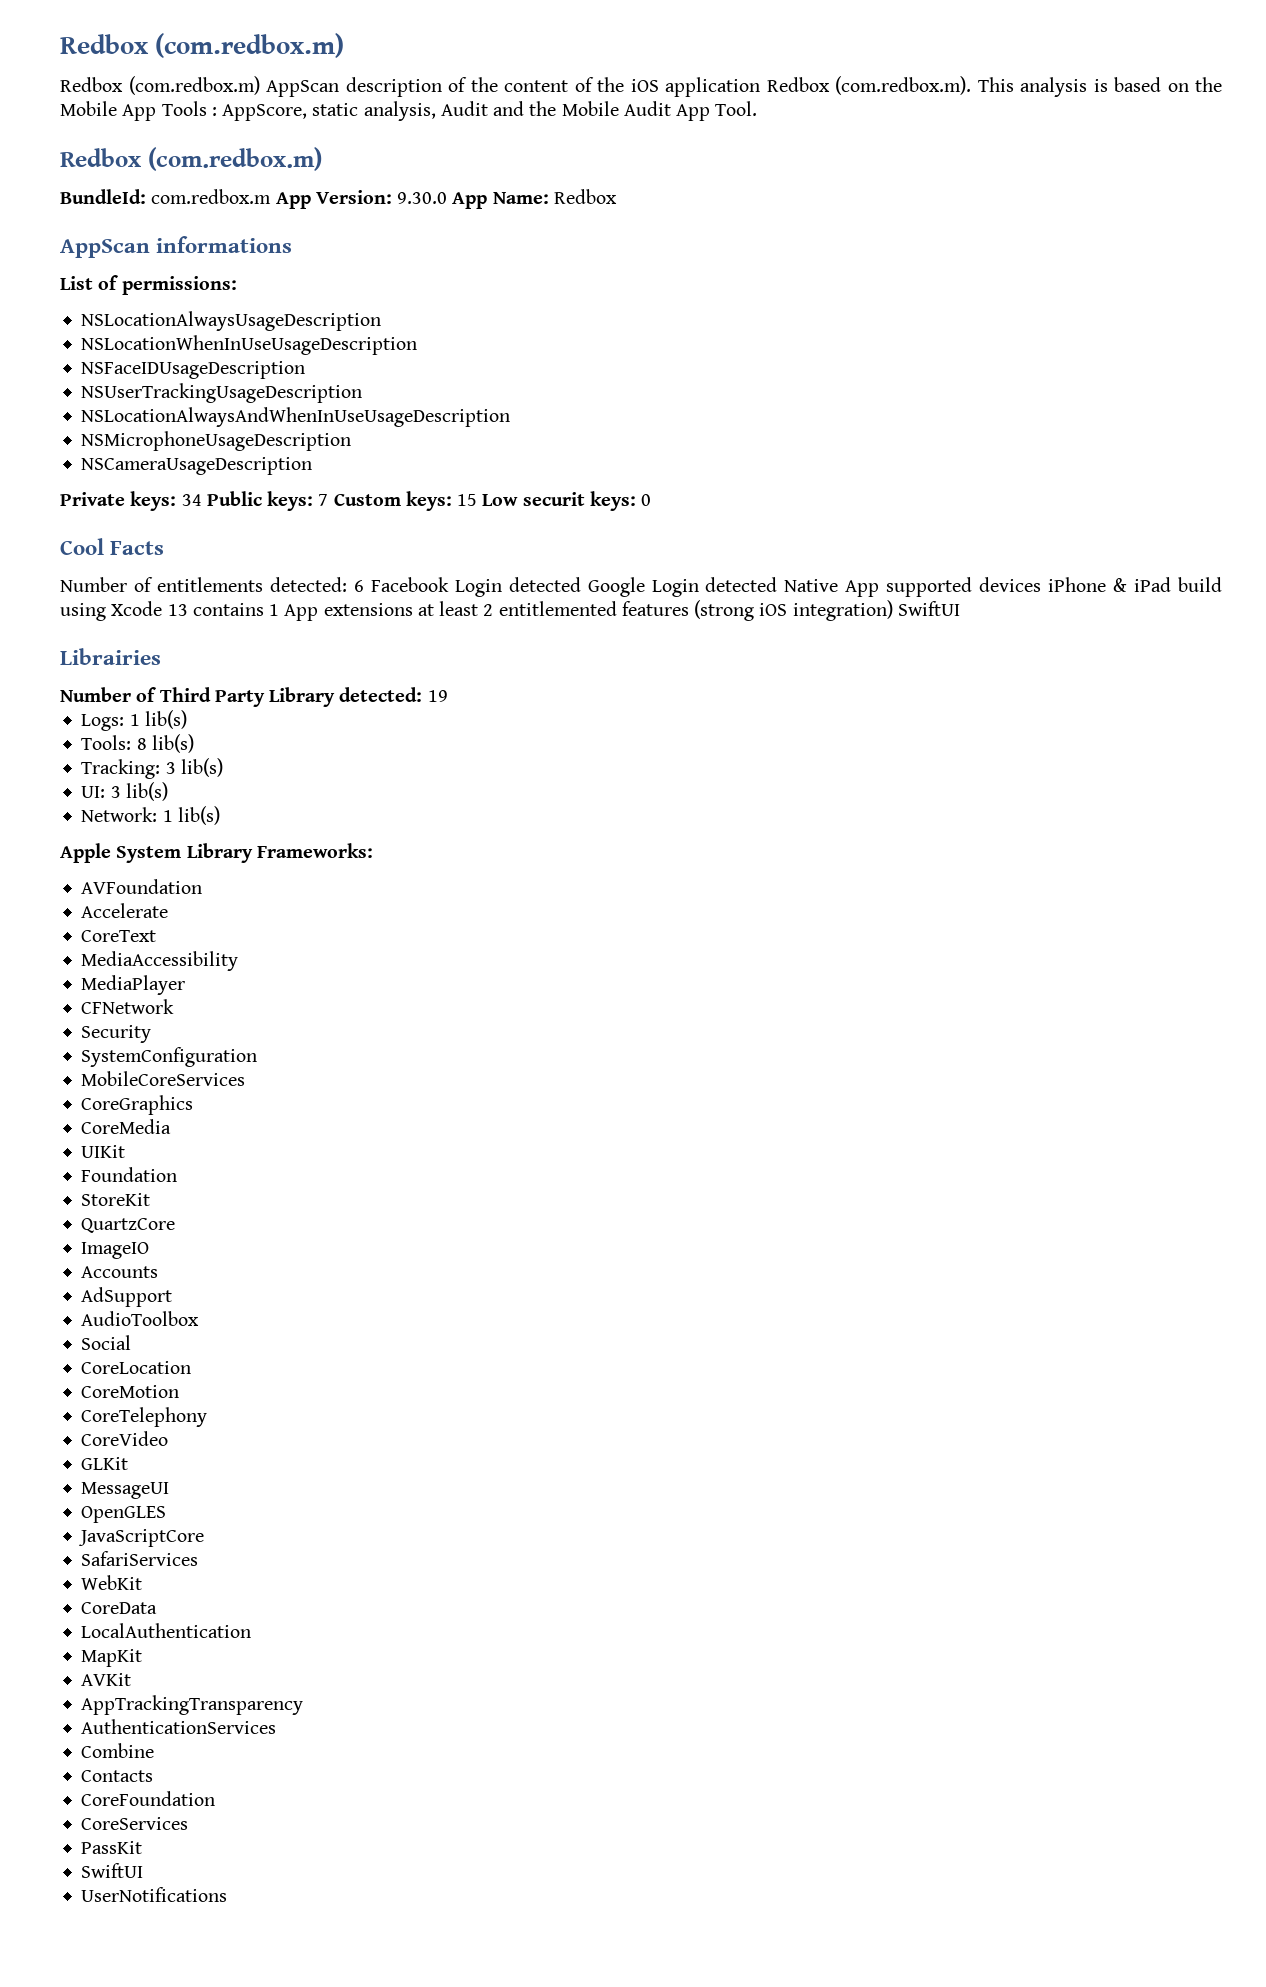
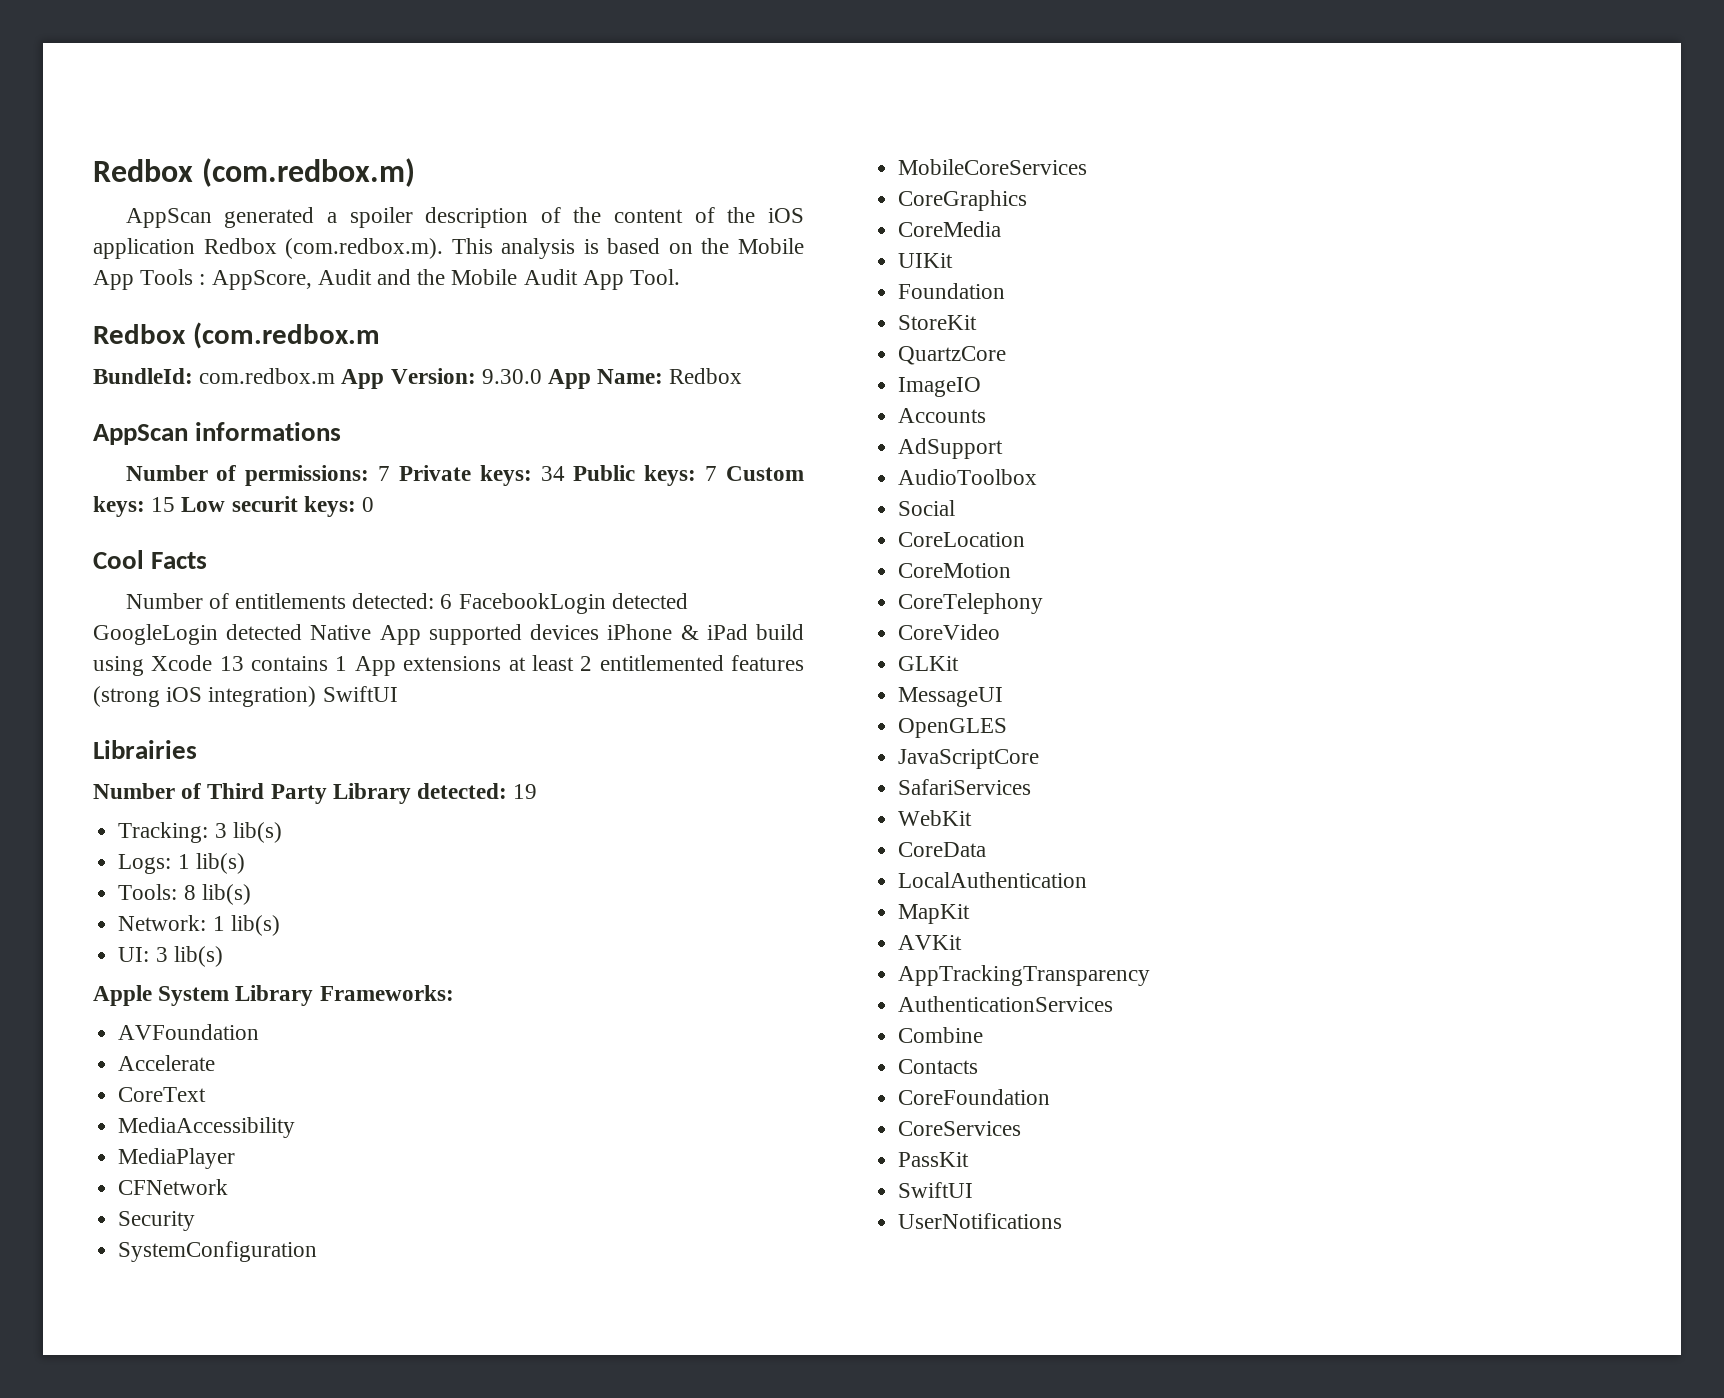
[60,33,345,58] [60,76,339,97] Redbox (com.redbox.m) // Redbox (com.redbox.m) AppScan -> [93,158,415,187] [125,207,413,228] Redbox (com.redbox.m) // AppScan generated a spoiler
[312,101,436,121] static analysis, -> (312, 280) none
[147,147,322,171] (com.redbox.m) -> [192,322,380,349] (com.redbox.m
[60,276,93,290] List -> [125,465,208,481] Number
[81,311,382,331] [81,335,418,355] [81,361,306,379] [81,383,363,403] [81,407,511,427] [81,431,352,451] [81,457,313,475] // NSLocationAlwaysUsageDescription // NSLocationWhenInUseUsageDescription // NSFaceIDUsageDescription // NSUserTrackingUsageDescription // NSLocationAlwaysAndWhenInUseUsageDescription // NSMicrophoneUsageDescription // NSCameraUsageDescription // -> [378,466,391,481] 7
[370,577,699,597] Facebook Login detected Google Login -> [458,593,688,614] [93,624,218,645] FacebookLogin detected GoogleLogin
(448, 696) none -> [118,822,282,843] // Tracking: 3 lib(s)
[81,759,176,779] Tracking: 3 -> [118,915,225,931] Network: 1
[81,806,220,825] // Network: 1 lib(s) -> (223, 956) none

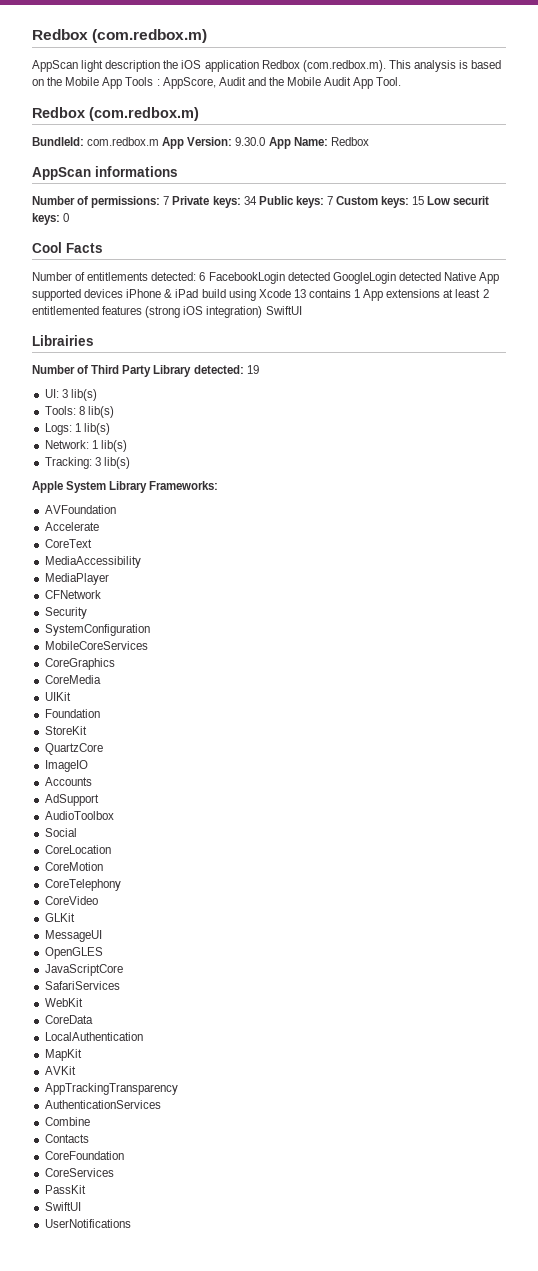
[224,207,715,228] generated a spoiler description of the content of -> [81,60,161,72] light description
[192,322,380,349] (com.redbox.m -> [89,107,199,121] (com.redbox.m)
[118,822,282,843] Tracking: 3 lib(s) -> [44,389,97,401] [44,406,114,418] UI: 3 lib(s) // Tools: 8 lib(s)
[118,884,251,905] // Tools: 8 lib(s) -> (110, 429) none
[118,947,150,962] UI: -> [44,457,92,469] Tracking:

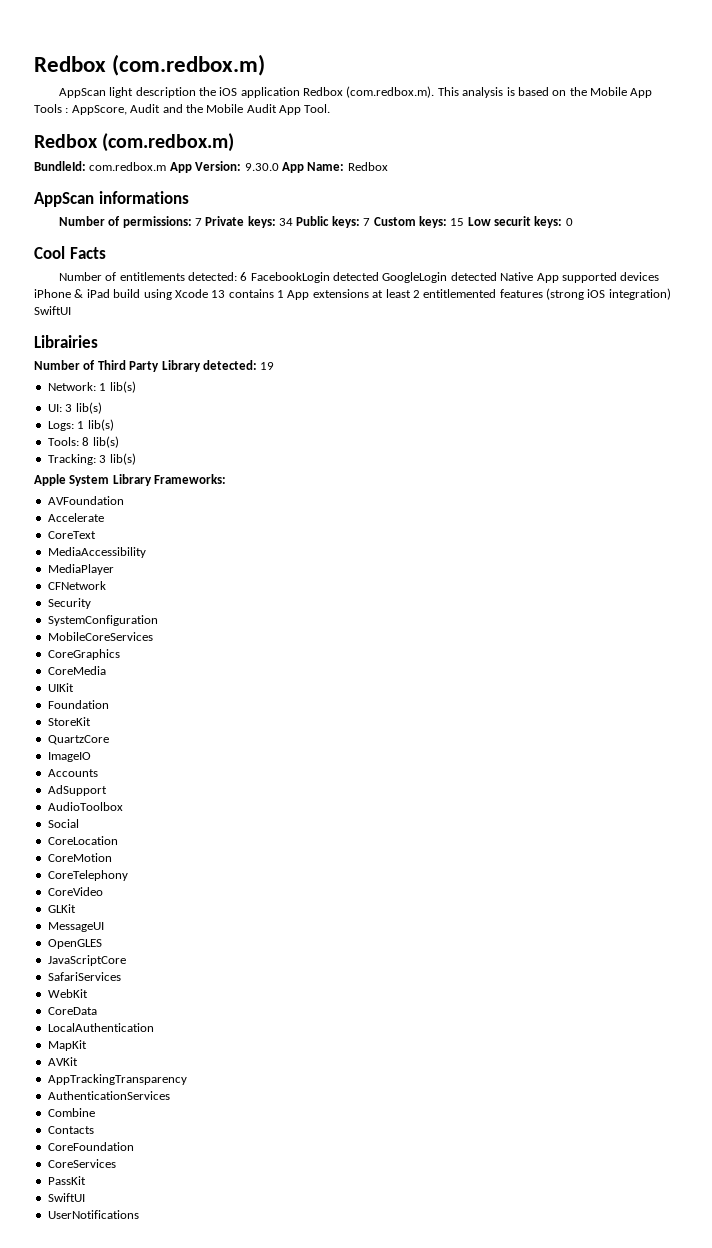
(259, 369) none -> [47,381,136,393] // Network: 1 lib(s)
[44,406,114,418] // Tools: 8 lib(s) -> (102, 408) none
[44,440,98,449] Network: 1 -> [47,437,90,446] Tools: 8

